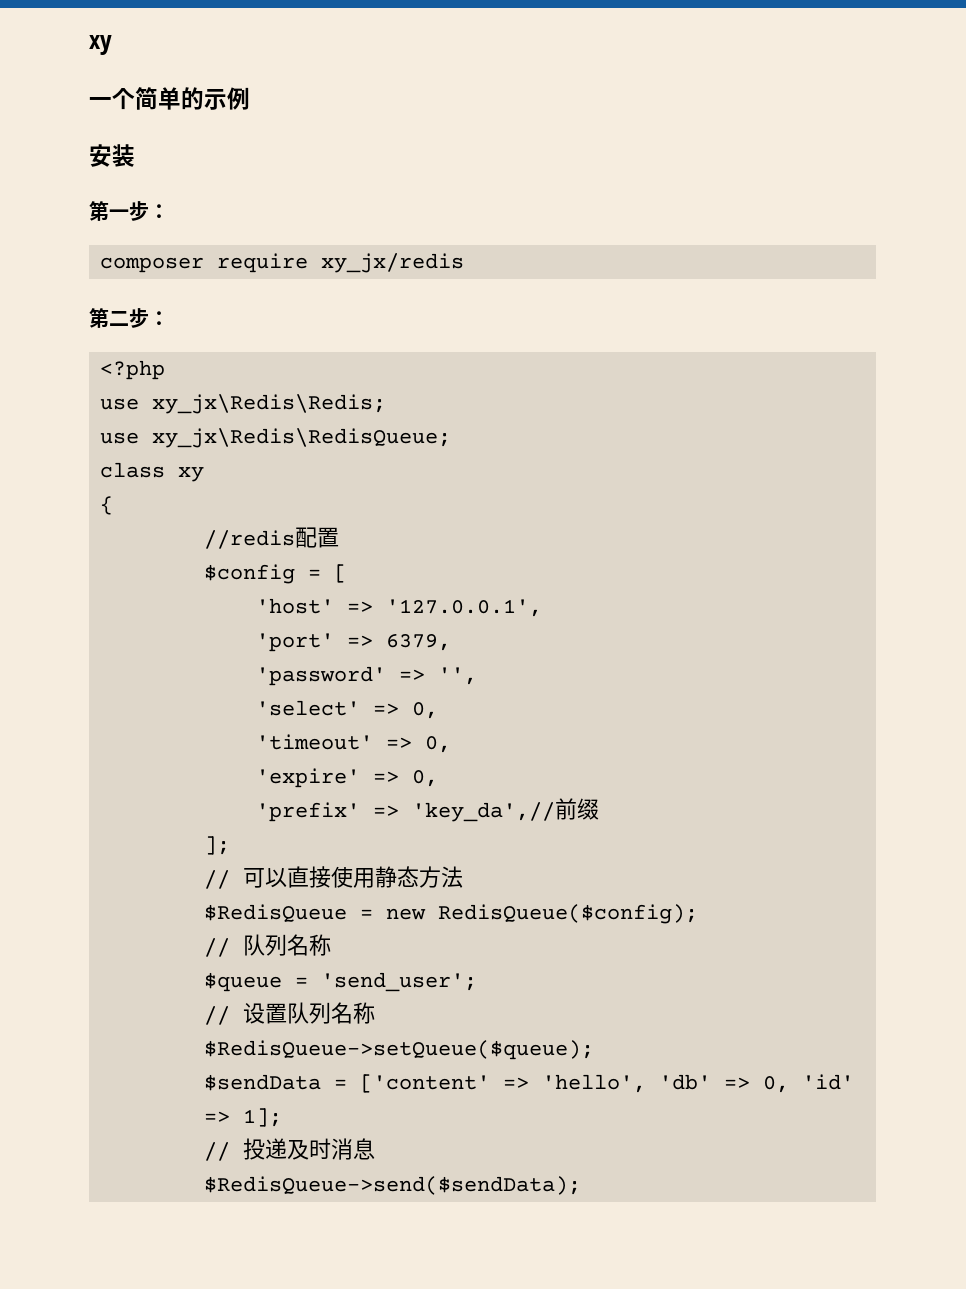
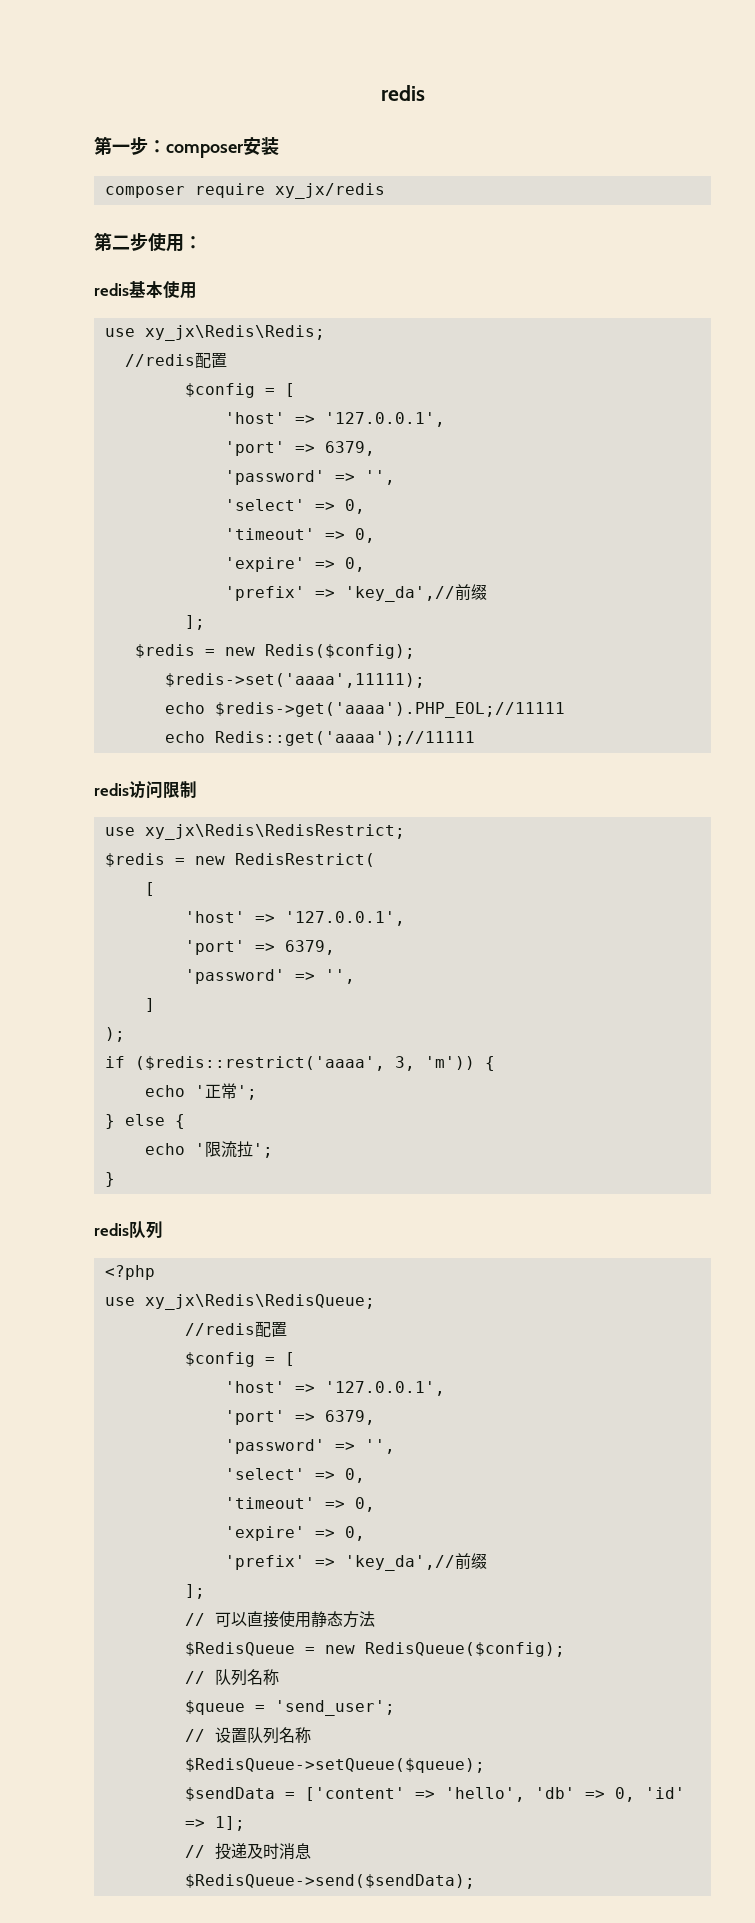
[89,35,112,55] [89,87,250,110] [89,144,135,167] xy // 一个简单的示例 // 安装 -> [380,85,425,101] redis
(169, 211) none -> [166,137,279,158] composer安装
[149,311,169,326] ： -> [148,233,202,252] [94,281,197,299] [104,325,325,341] [124,352,227,368] [184,383,295,398] [224,412,445,427] [224,441,375,456] [224,470,395,485] [224,499,365,514] [224,528,375,543] [224,557,365,572] [224,584,487,602] [184,615,205,630] [134,644,415,659] [164,673,425,688] [164,702,565,718] [164,731,475,746] [94,780,197,799] [104,824,405,840] [104,853,375,867] [144,882,155,896] [184,911,405,926] [184,940,335,955] [184,969,355,984] [144,998,155,1012] [104,1027,125,1042] [104,1056,495,1071] [144,1083,257,1100] [104,1114,185,1129] [144,1141,273,1158] [104,1172,115,1187] [94,1221,163,1239] 使用： // redis基本使用 // use xy_jx\Redis\Redis; // //redis配置 // $config = [ // 'host' => '127.0.0.1', // 'port' => 6379, // 'password' => '', // 'select' => 0, // 'timeout' => 0, // 'expire' => 0, // 'prefix' => 'key_da',//前缀 // ]; // $redis = new Redis($config); // $redis->set('aaaa',11111); // echo $redis->get('aaaa').PHP_EOL;//11111 // echo Redis::get('aaaa');//11111 // redis访问限制 // use xy_jx\Redis\RedisRestrict; // $redis = new RedisRestrict( // [ // 'host' => '127.0.0.1', // 'port' => 6379, // 'password' => '', // ] // ); // if ($redis::restrict('aaaa', 3, 'm')) { // echo '正常'; // } else { // echo '限流拉'; // } // redis队列
[99,394,386,414] // use xy_jx\Redis\Redis; -> (155, 1272) none
[99,462,204,482] [99,496,113,515] // class xy // { -> (375, 1302) none

